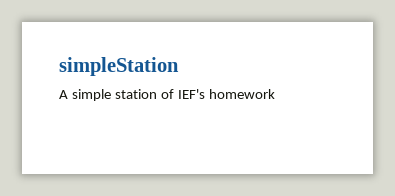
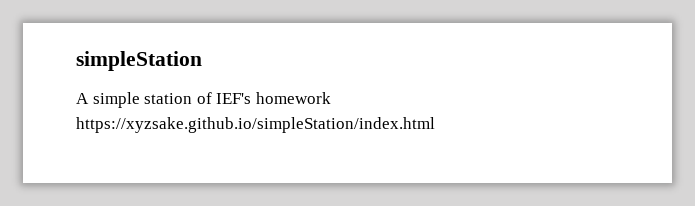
(275, 94) none -> [76,117,435,133] https://xyzsake.github.io/simpleStation/index.html

